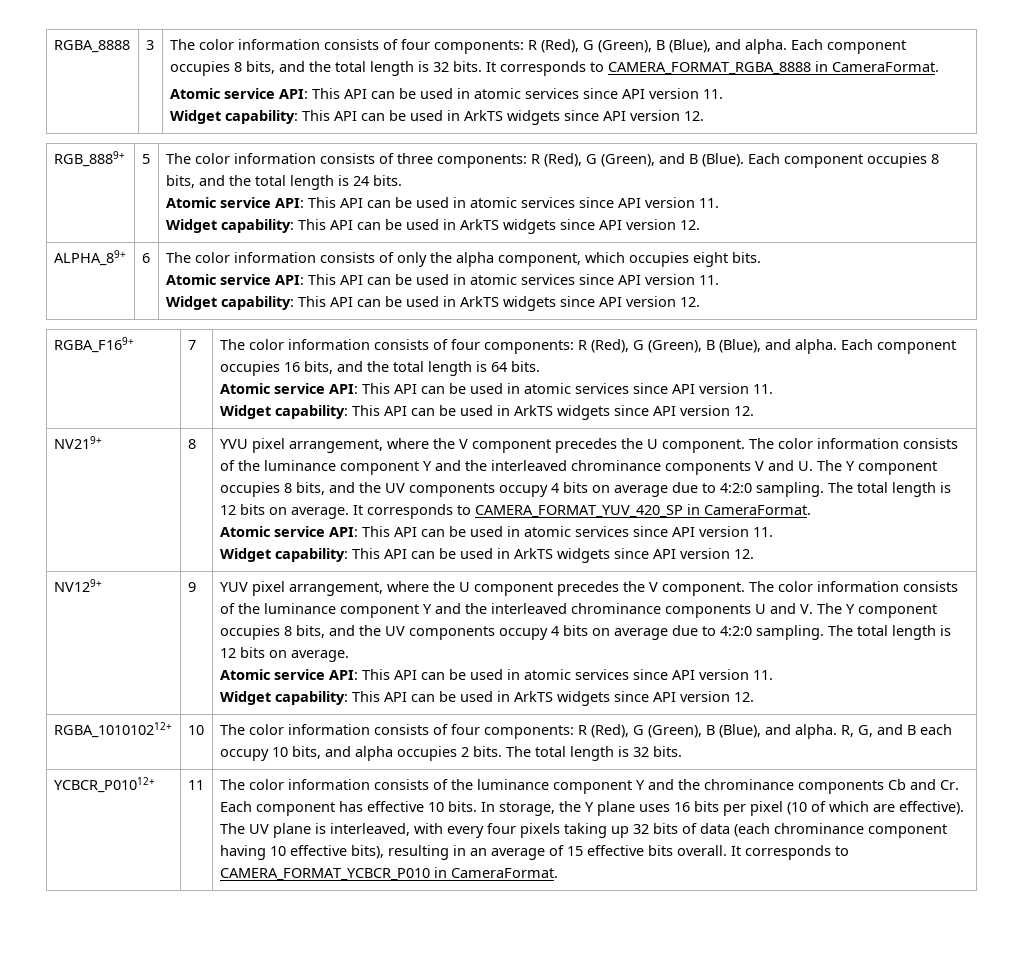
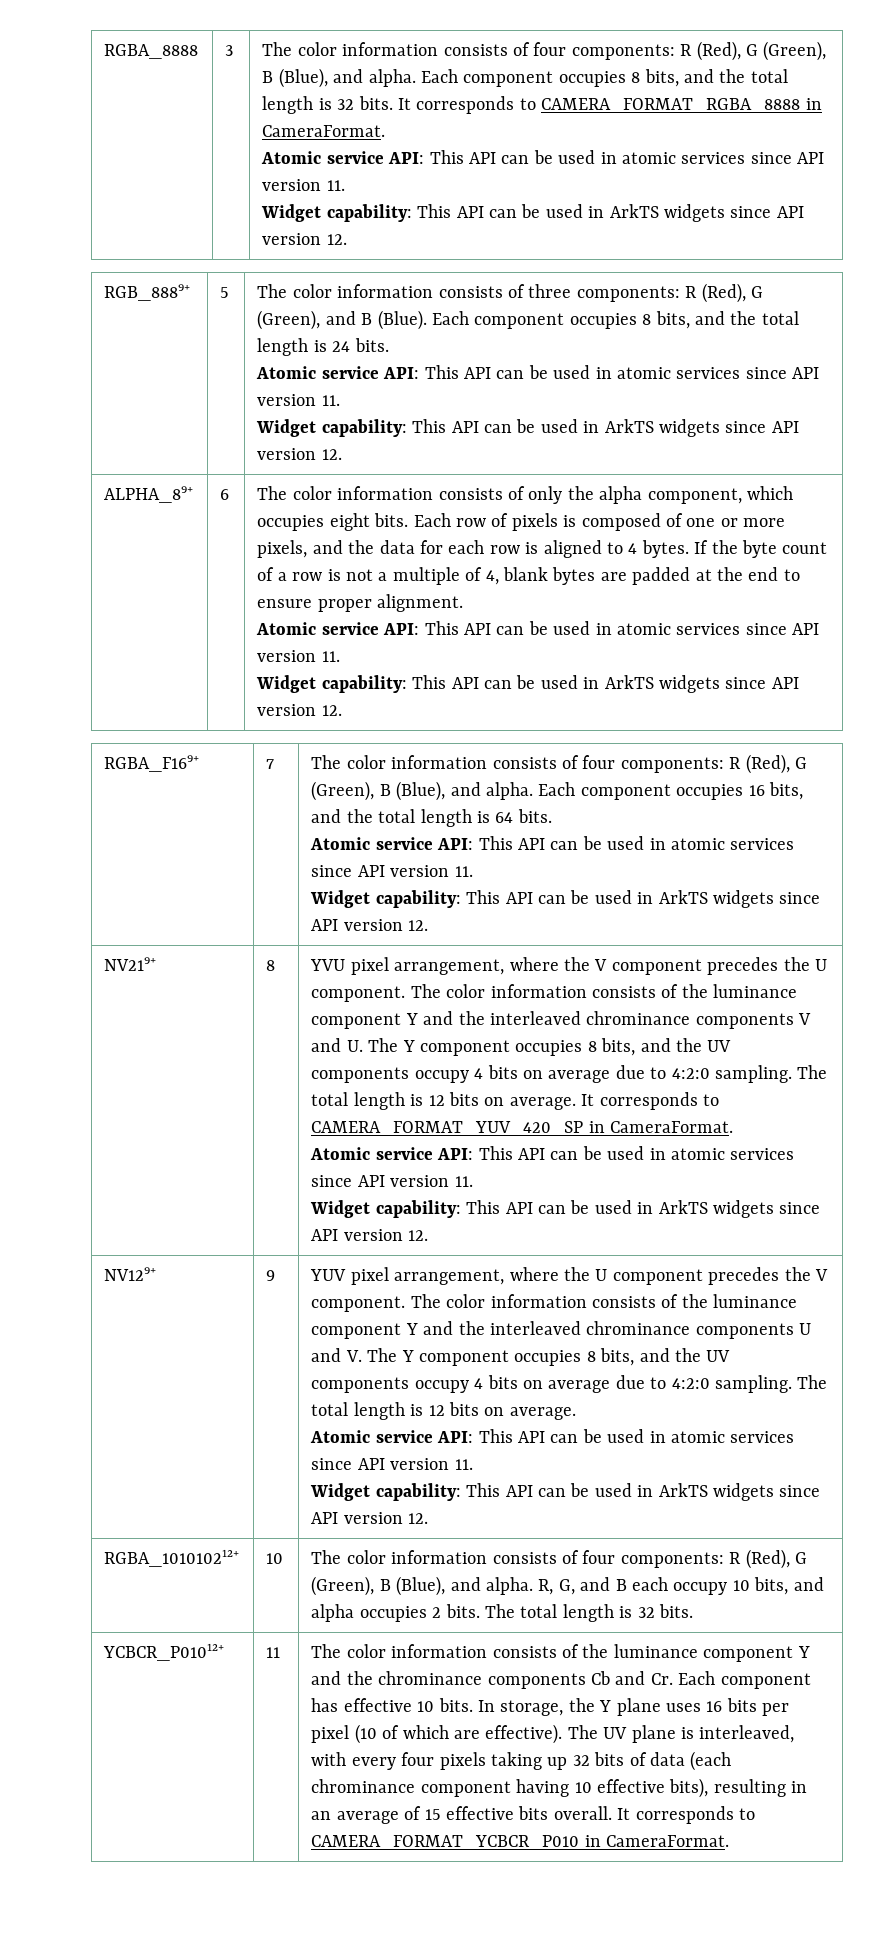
(761, 257) none -> [413,513,786,531] [257,540,828,558] [257,567,800,585] [257,594,464,612] Each row of pixels is composed of one or more pixels, and the data for each row is aligned to 4 bytes. If the byte count of a row is not a multiple of 4, blank bytes are padded at the end to ensure proper alignment.

